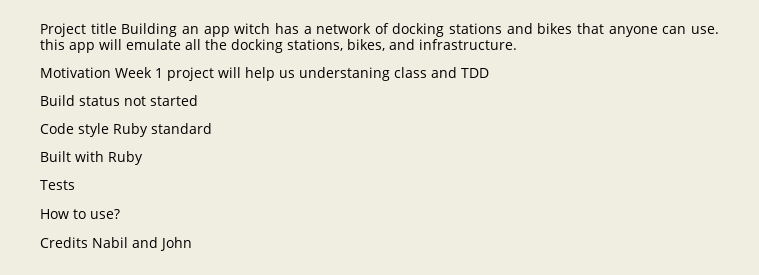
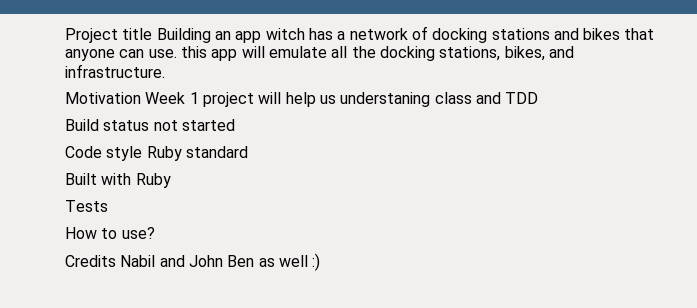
(192, 244) none -> [227,253,321,271] Ben as well :)

